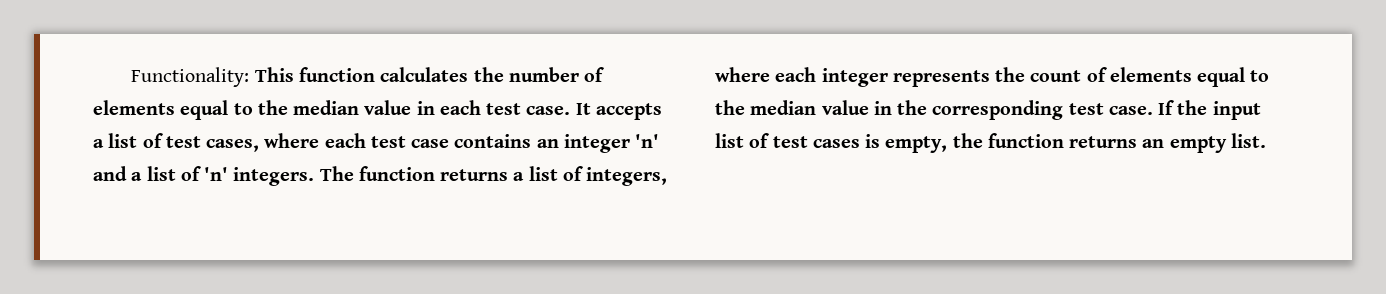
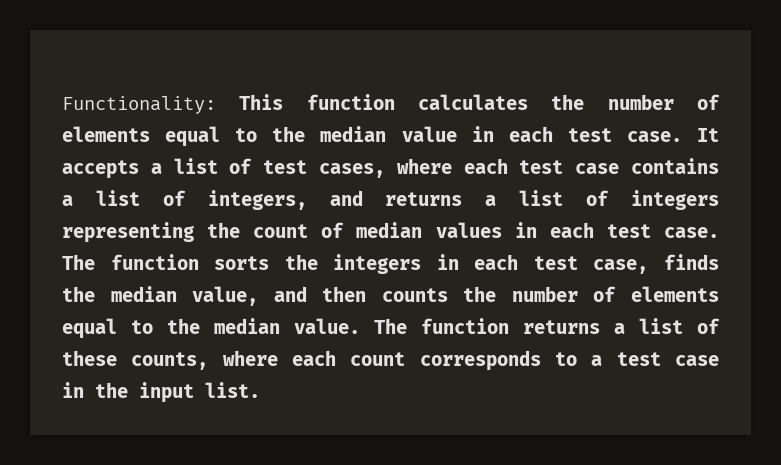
[536,134,660,153] [93,166,315,186] an integer 'n' and a list of 'n' integers. -> [62,190,720,210] [62,222,719,243] [62,254,719,274] [62,286,719,306] [62,318,360,339] a list of integers, and returns a list of integers representing the count of median values in each test case. The function sorts the integers in each test case, finds the median value, and then counts the number of elements equal to the median value.
[586,167,668,186] [715,67,1270,87] [715,100,1261,120] [715,133,1227,153] integers, where each integer represents the count of elements equal to the median value in the corresponding test case. If the input list of test cases is empty, the function returns an empty -> [62,350,720,371] [62,382,194,403] these counts, where each count corresponds to a test case in the input

